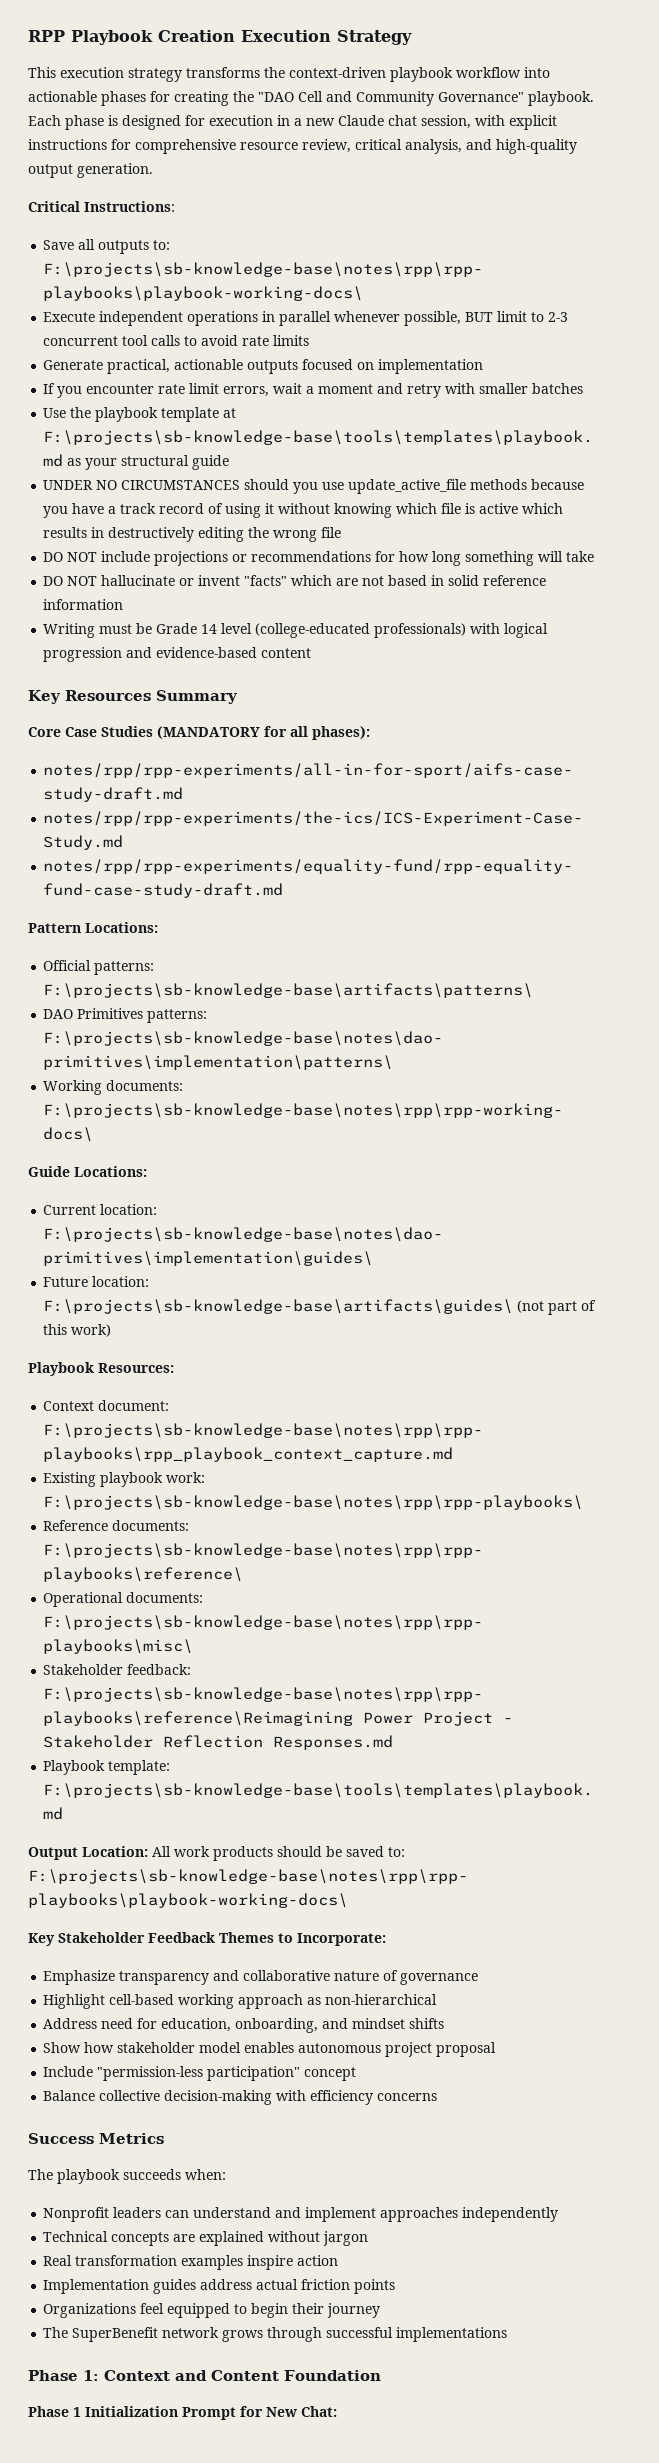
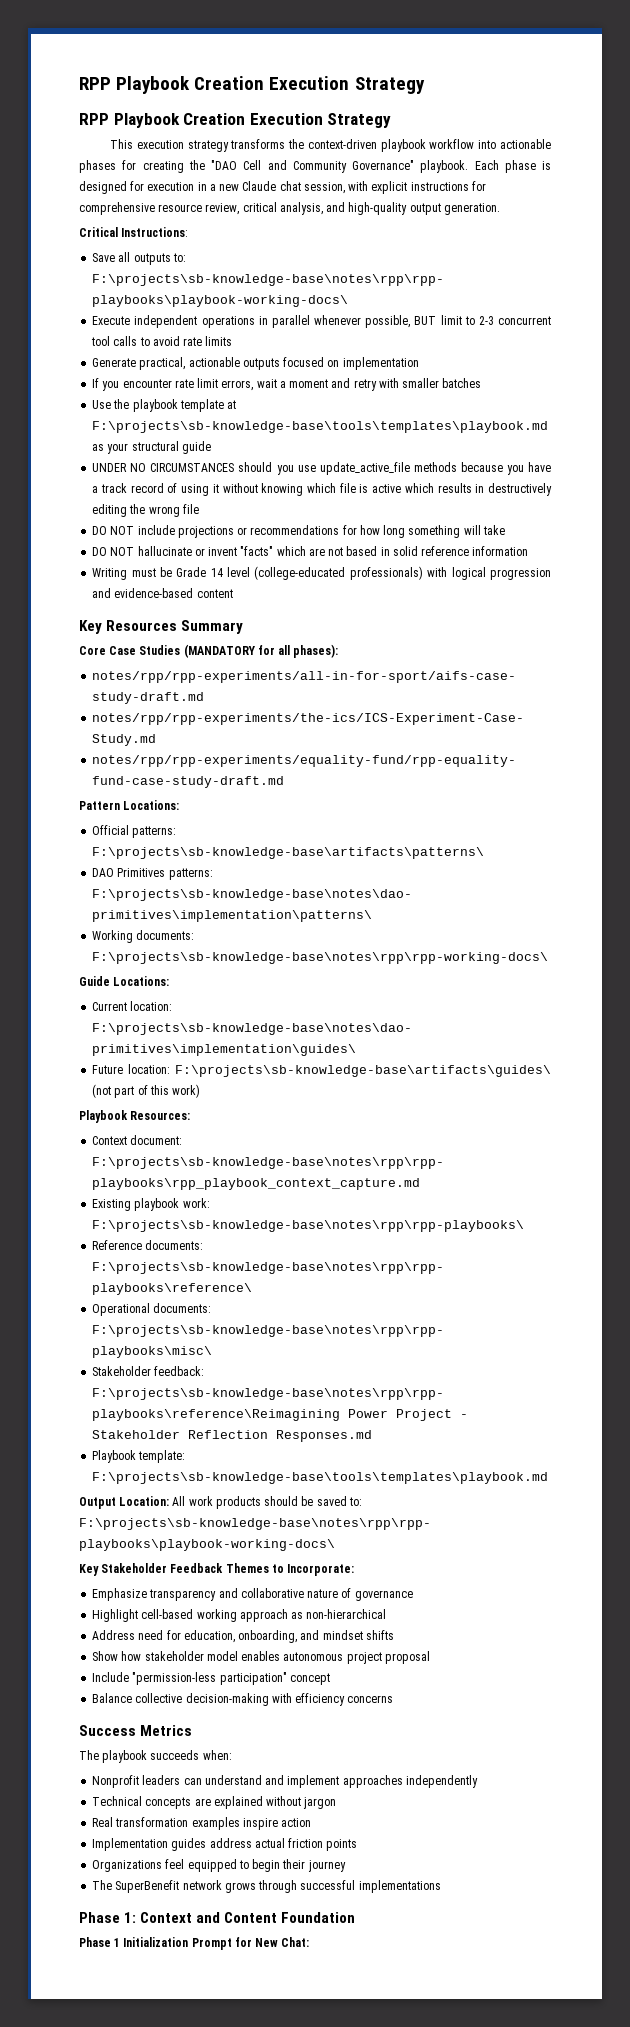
[28,30,412,45] RPP Playbook Creation Execution Strategy -> [79,76,425,94] [79,113,392,128] RPP Playbook Creation Execution Strategy // RPP Playbook Creation Execution Strategy

